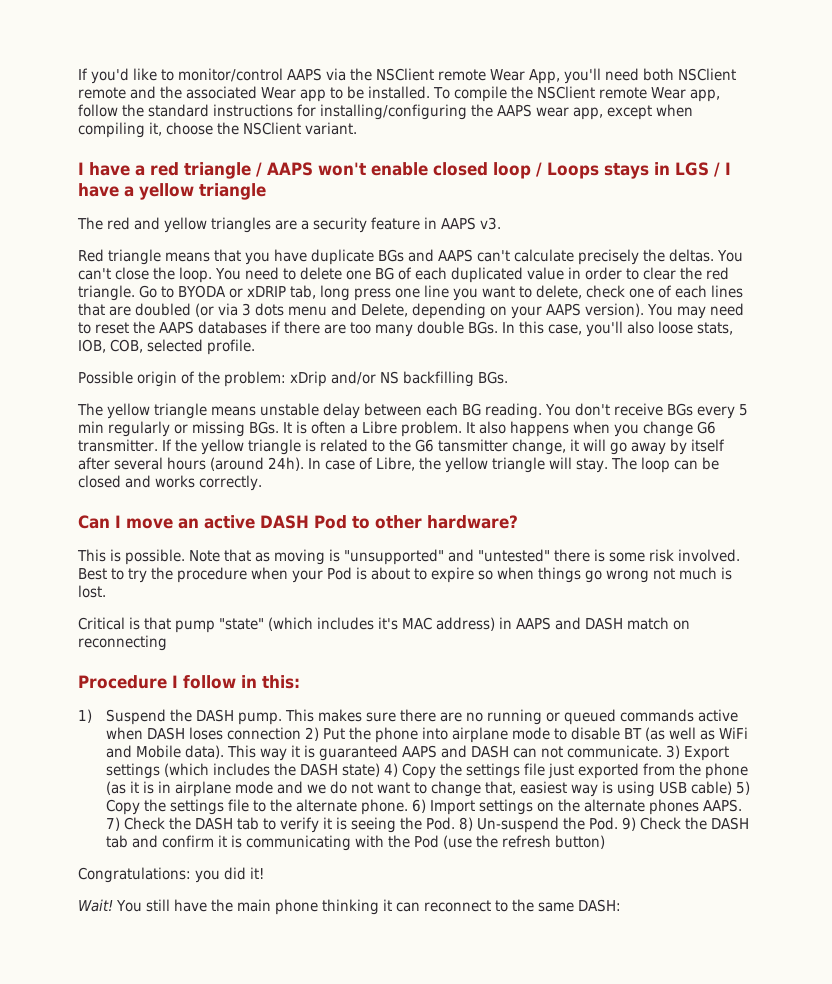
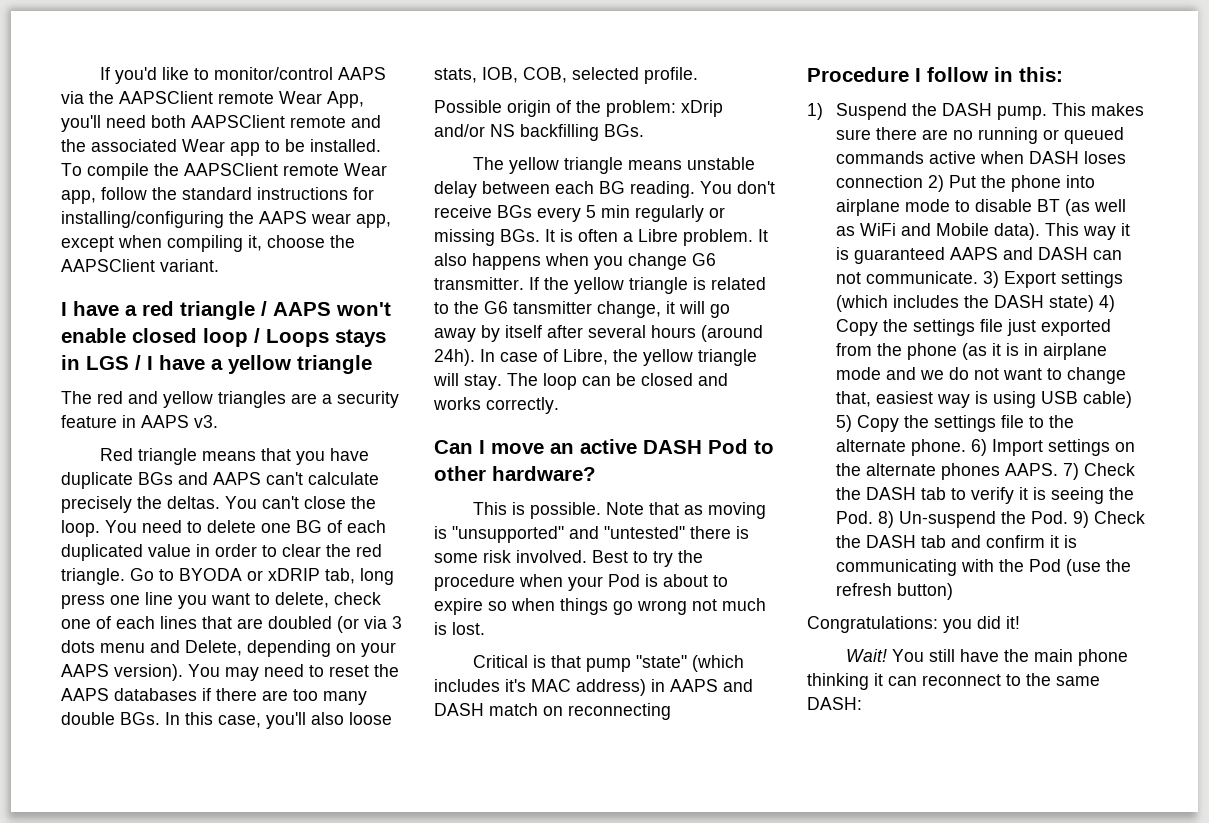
[376,68,434,81] NSClient -> [119,91,213,104] AAPSClient
[678,68,736,81] NSClient -> [191,115,285,128] AAPSClient
[536,86,595,99] NSClient -> [184,163,278,176] AAPSClient
[243,122,301,135] NSClient -> [61,259,155,272] AAPSClient

